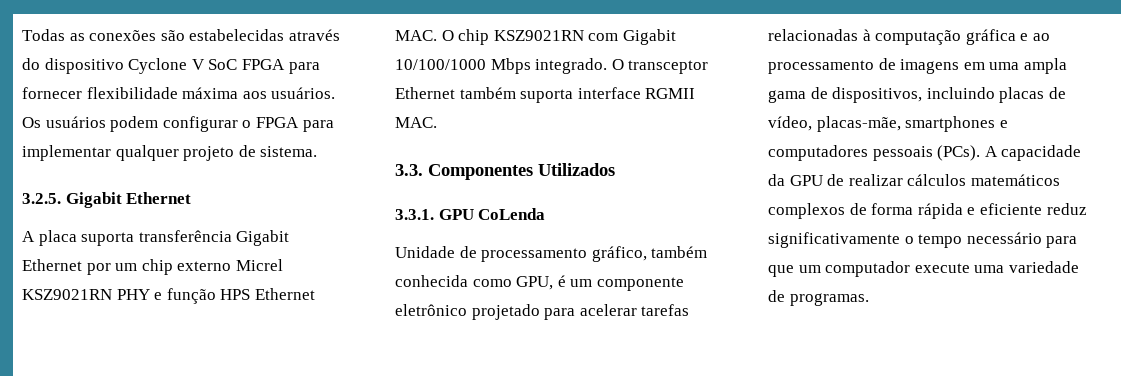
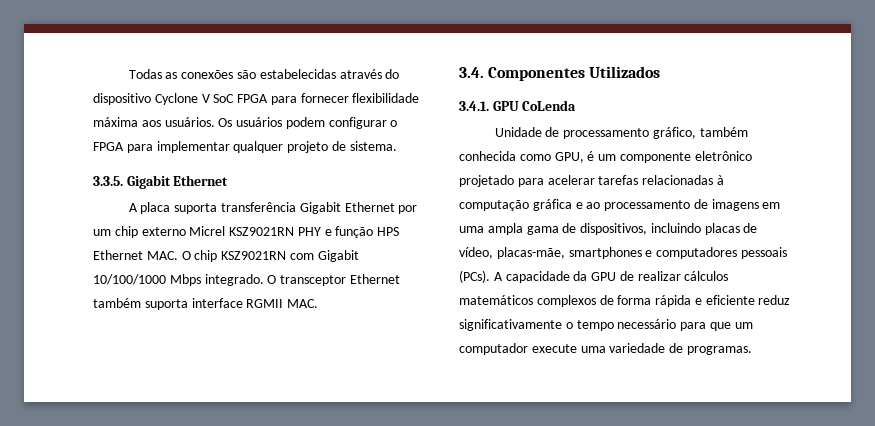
[22,193,61,204] 3.2.5. -> [93,176,123,186] 3.3.5.
[395,164,423,176] 3.3. -> [459,67,484,78] 3.4.
[395,209,434,220] 3.3.1. -> [459,101,489,111] 3.4.1.

